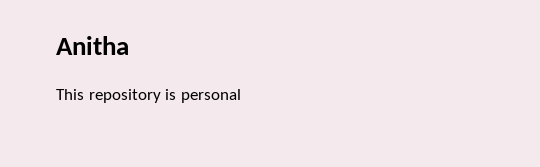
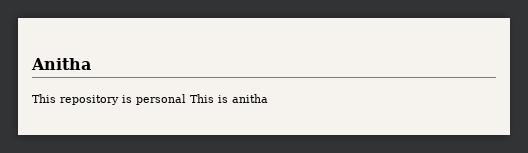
(241, 96) none -> [190,94,268,103] This is anitha

